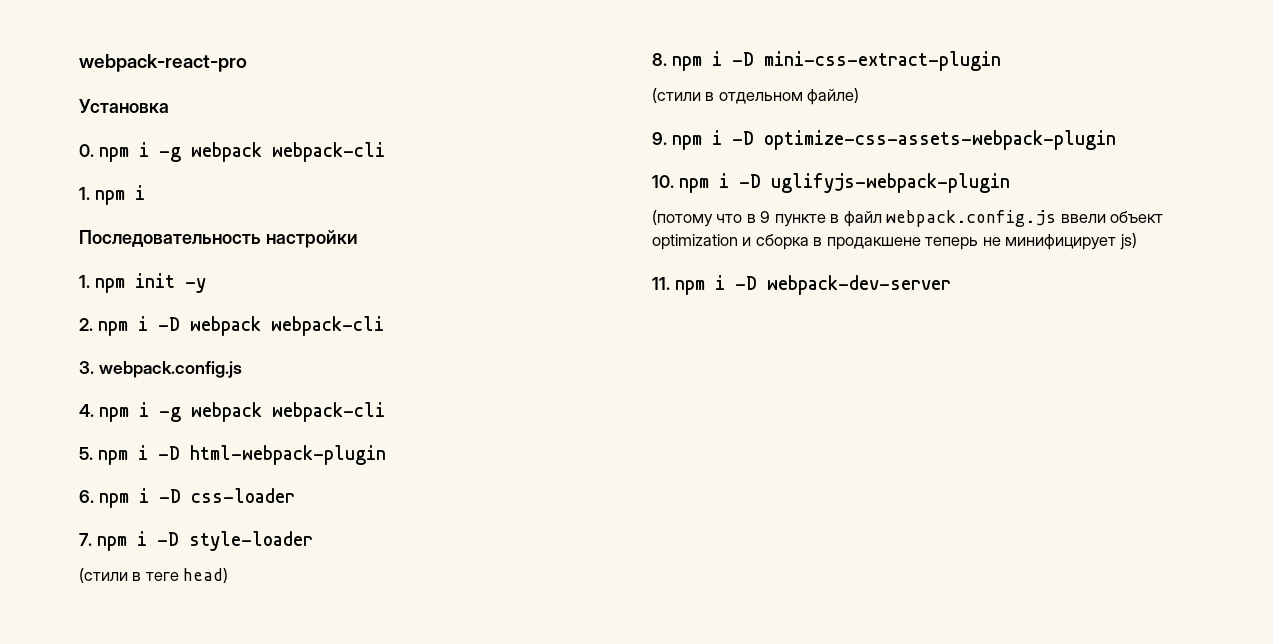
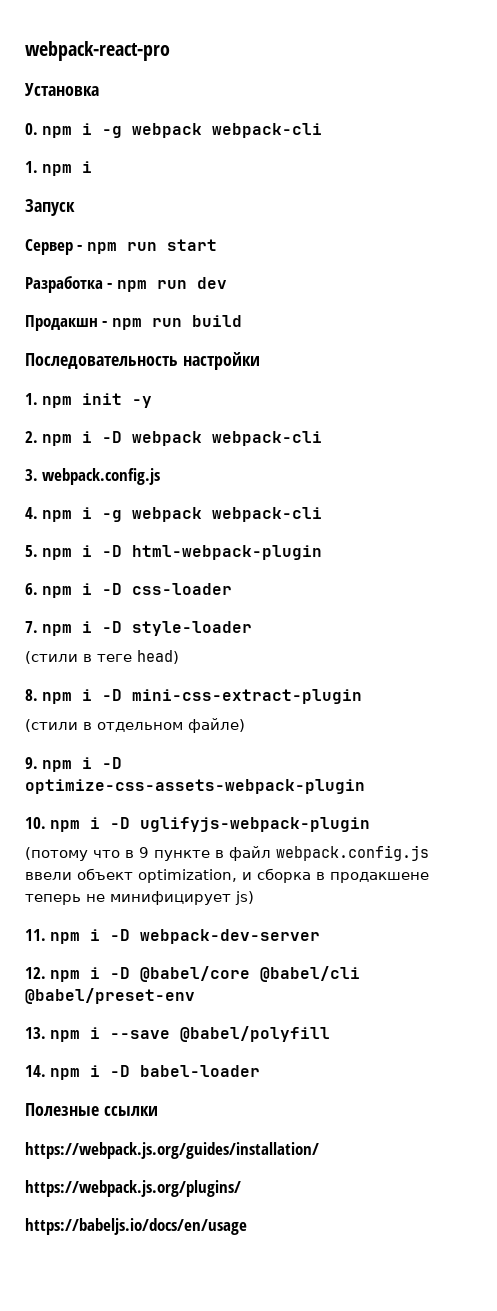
(145, 192) none -> [25,199,75,216] [25,239,217,255] [25,276,227,293] [25,315,242,331] // Запуск // Сервер - npm run start // Разработка - npm run dev // Продакшн - npm run build
[652,234,738,250] optimization -> [138,869,237,883] optimization,
(951, 285) none -> [25,966,361,982] [25,988,195,1004] [25,1026,331,1042] [25,1065,261,1080] [25,1103,158,1116] [25,1142,319,1159] [25,1180,241,1197] [25,1218,247,1235] // 12. npm i -D @babel/core @babel/cli @babel/preset-env // 13. npm i --save @babel/polyfill // 14. npm i -D babel-loader // Полезные ссылки // https://webpack.js.org/guides/installation/ // https://webpack.js.org/plugins/ // https://babeljs.io/docs/en/usage

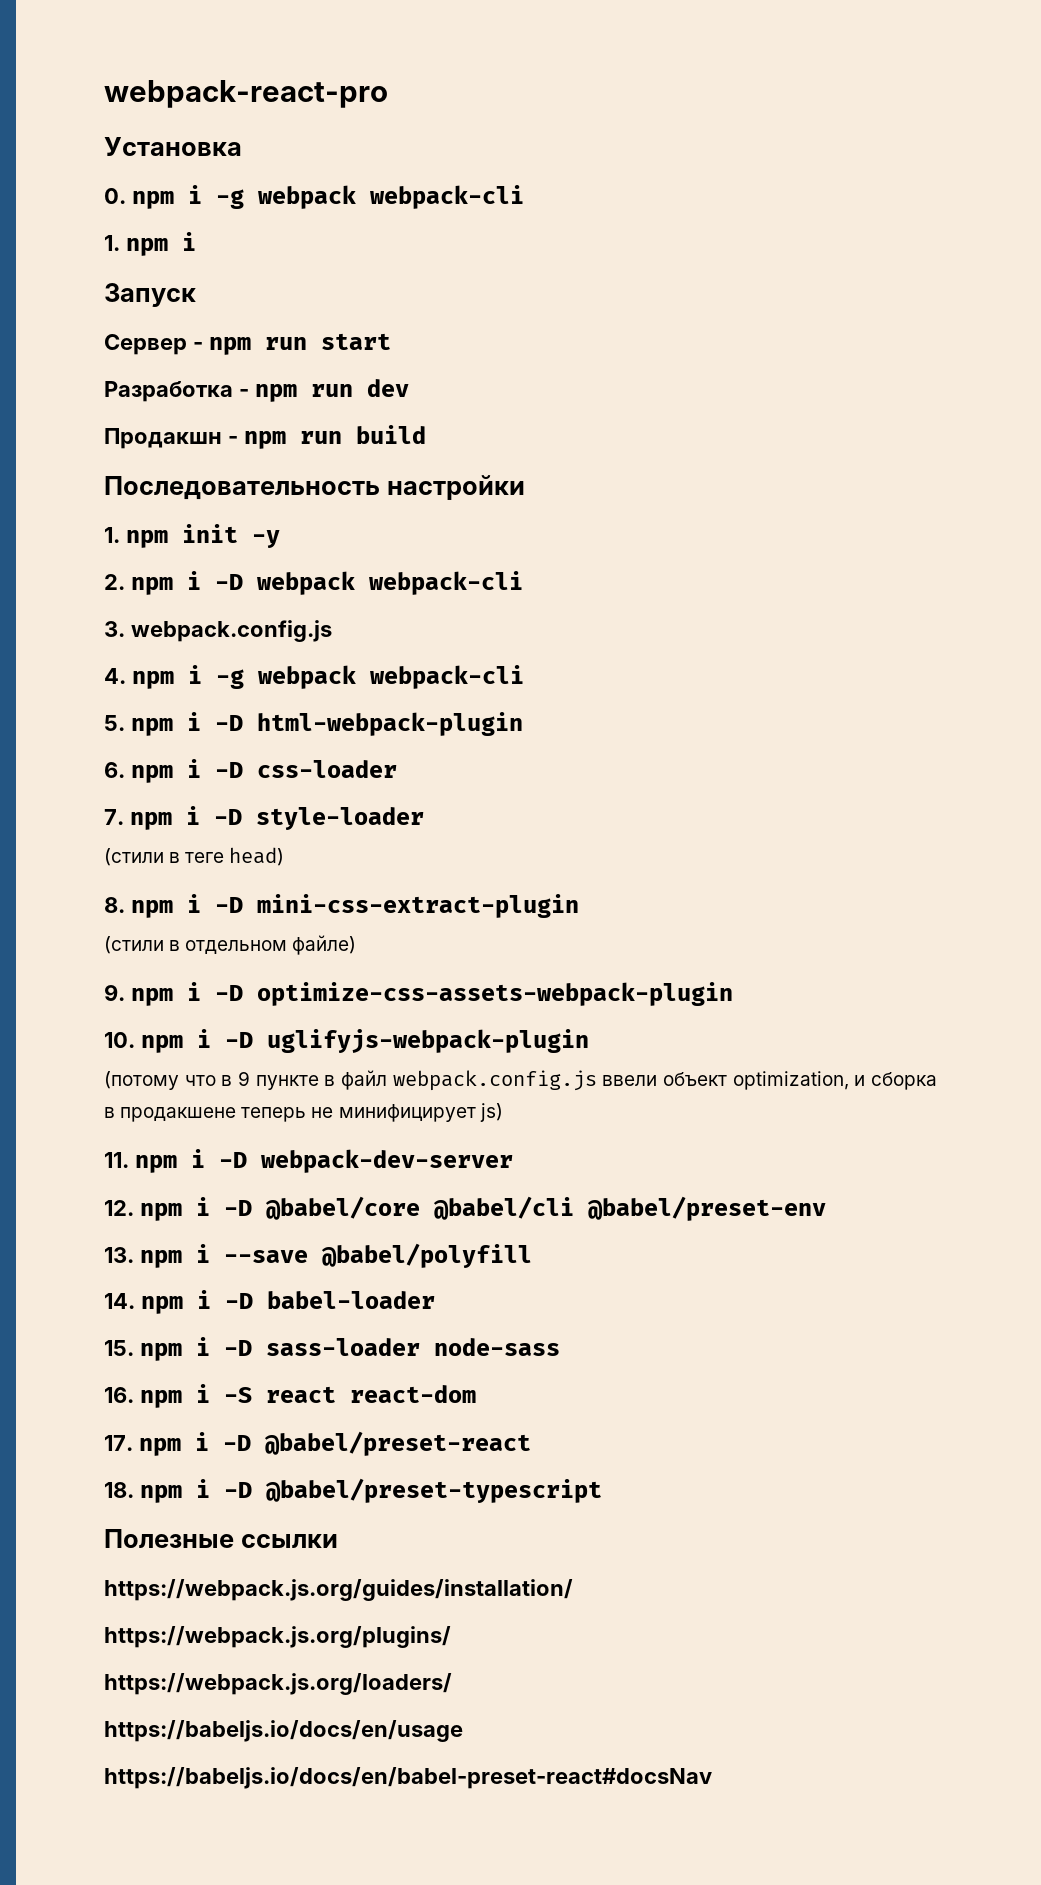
(261, 1071) none -> [104,1337,560,1361] [104,1384,476,1408] [104,1431,531,1456] [104,1478,602,1503] // 15. npm i -D sass-loader node-sass // 16. npm i -S react react-dom // 17. npm i -D @babel/preset-react // 18. npm i -D @babel/preset-typescript
(241, 1188) none -> [104,1673,452,1695] // https://webpack.js.org/loaders/
(247, 1226) none -> [104,1767,712,1789] // https://babeljs.io/docs/en/babel-preset-react#docsNav

